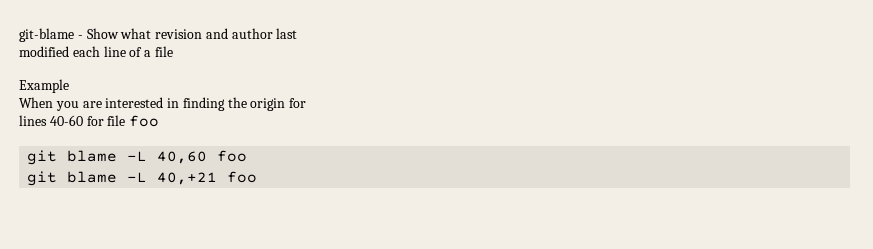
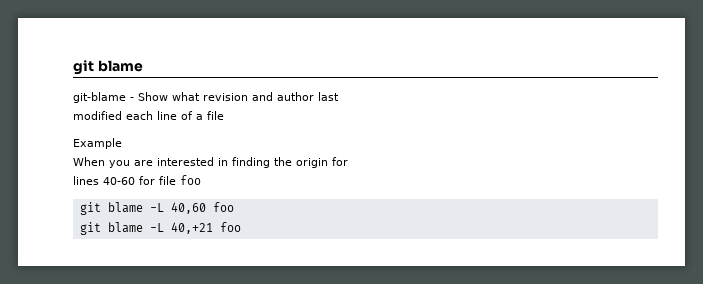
(19, 35) none -> [73,60,143,75] git blame //

